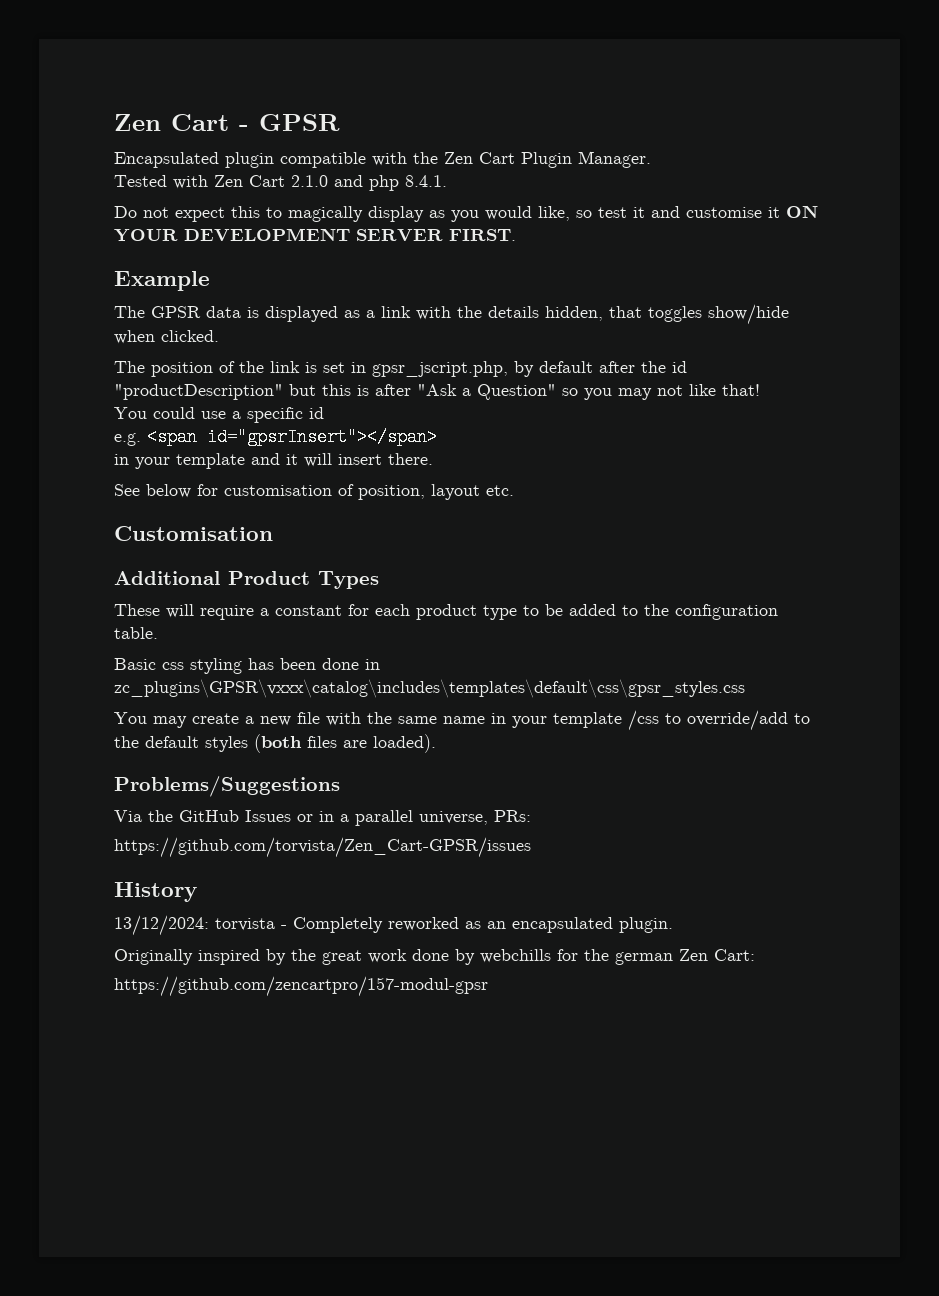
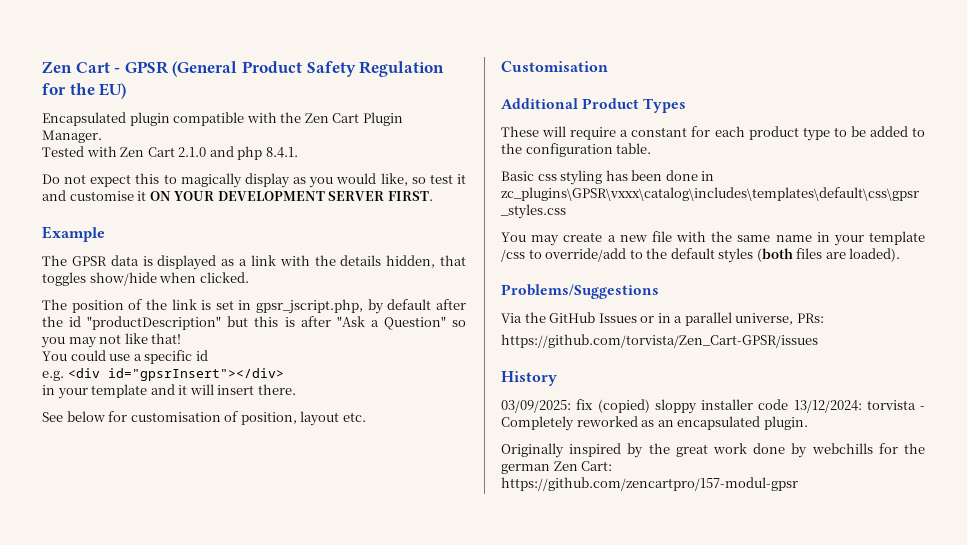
(340, 122) none -> [172,61,445,77] [42,83,127,99] (General Product Safety Regulation for the EU)
[147,428,437,446] <span id="gpsrInsert"></span> -> [67,368,284,381] <div id="gpsrInsert"></div>
(197, 892) none -> [501,399,789,414] 03/09/2025: fix (copied) sloppy installer code

